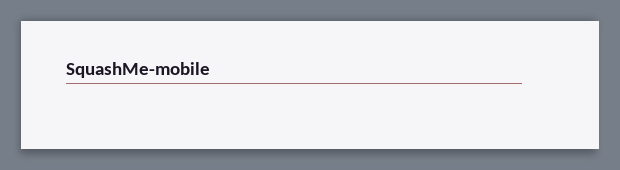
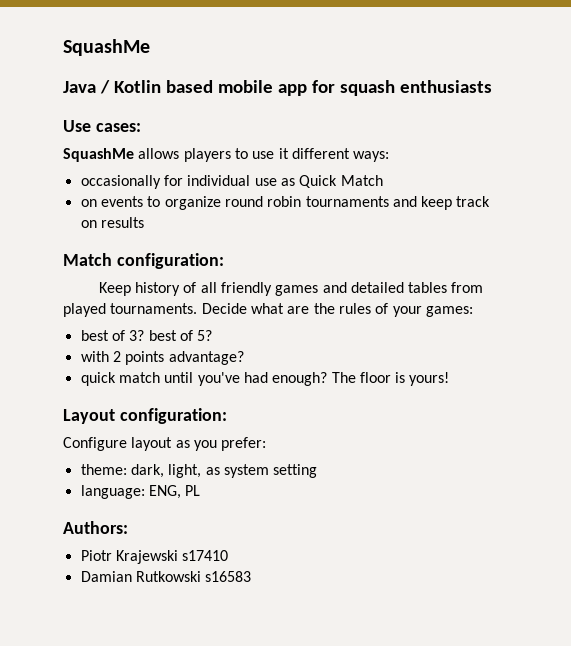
[66,62,210,78] SquashMe-mobile -> [63,39,150,56] [63,80,492,96] [63,120,141,132] [63,148,390,162] [80,175,383,189] [80,196,491,210] [80,217,144,228] [63,253,224,269] [98,282,484,296] [63,303,473,317] [80,330,213,341] [80,351,244,365] [80,372,450,386] [63,408,227,424] [63,437,267,451] [80,464,318,478] [80,485,201,499] [63,521,128,534] [80,550,229,564] [80,571,252,582] SquashMe // Java / Kotlin based mobile app for squash enthusiasts // Use cases: // SquashMe allows players to use it different ways: // occasionally for individual use as Quick Match // on events to organize round robin tournaments and keep track on results // Match configuration: // Keep history of all friendly games and detailed tables from played tournaments. Decide what are the rules of your games: // best of 3? best of 5? // with 2 points advantage? // quick match until you've had enough? The floor is yours! // Layout configuration: // Configure layout as you prefer: // theme: dark, light, as system setting // language: ENG, PL // Authors: // Piotr Krajewski s17410 // Damian Rutkowski s16583

